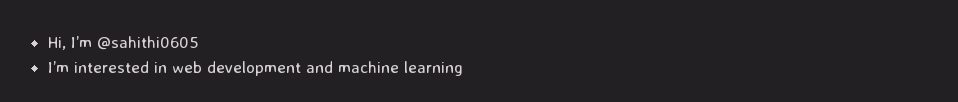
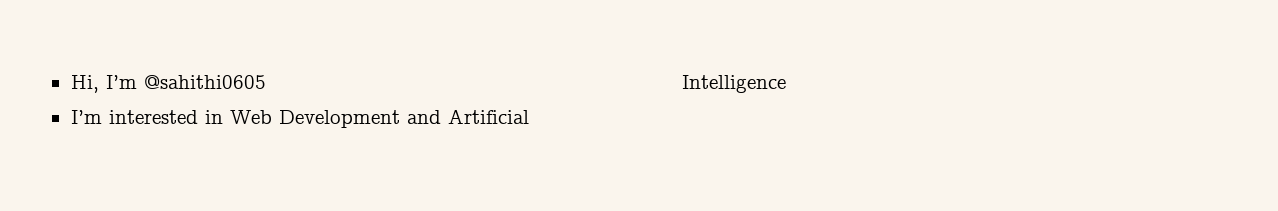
[171,61,463,76] web development and machine learning -> [229,109,529,128] [681,75,786,93] Web Development and Artificial Intelligence

